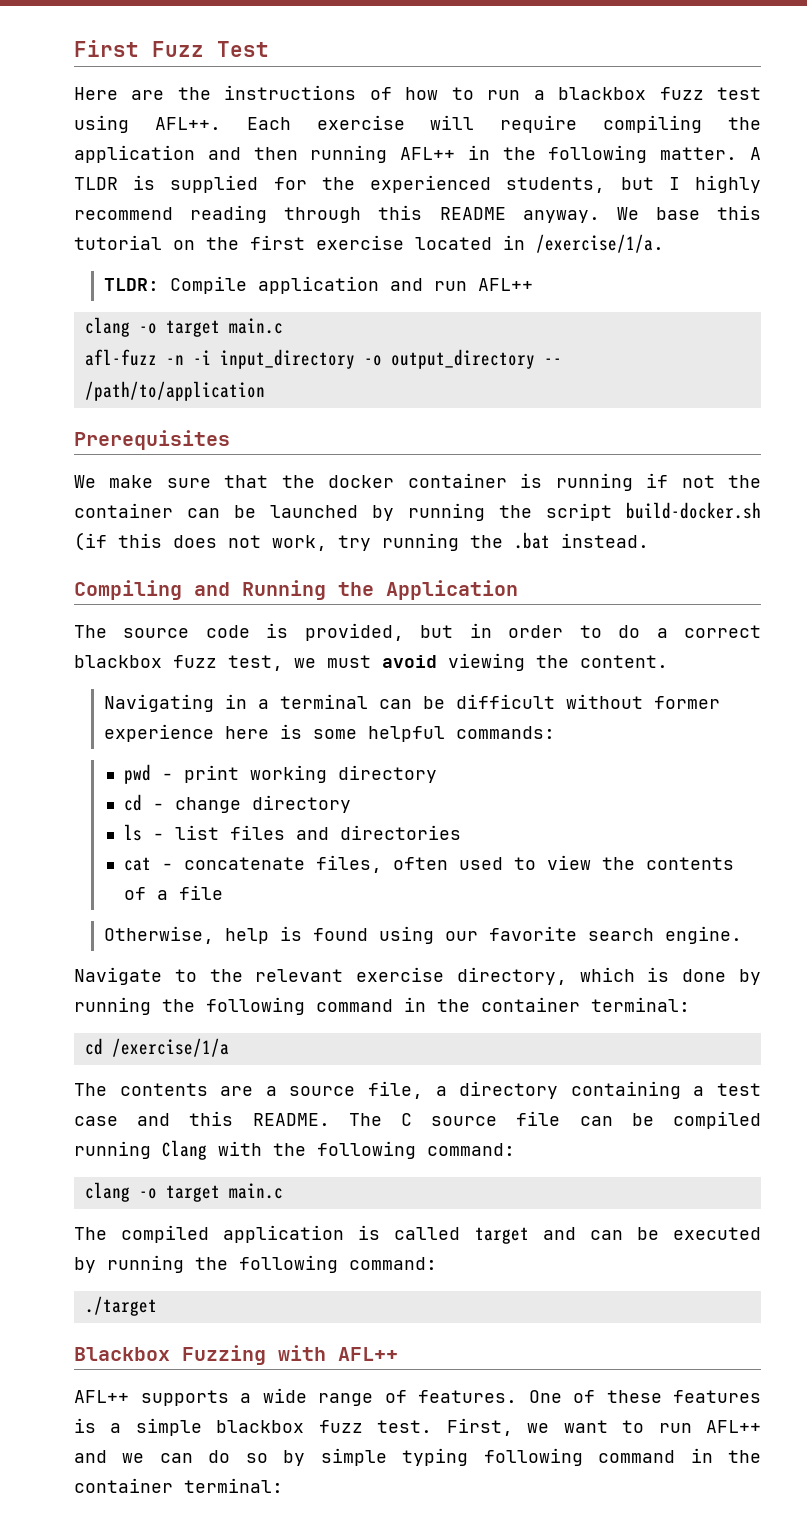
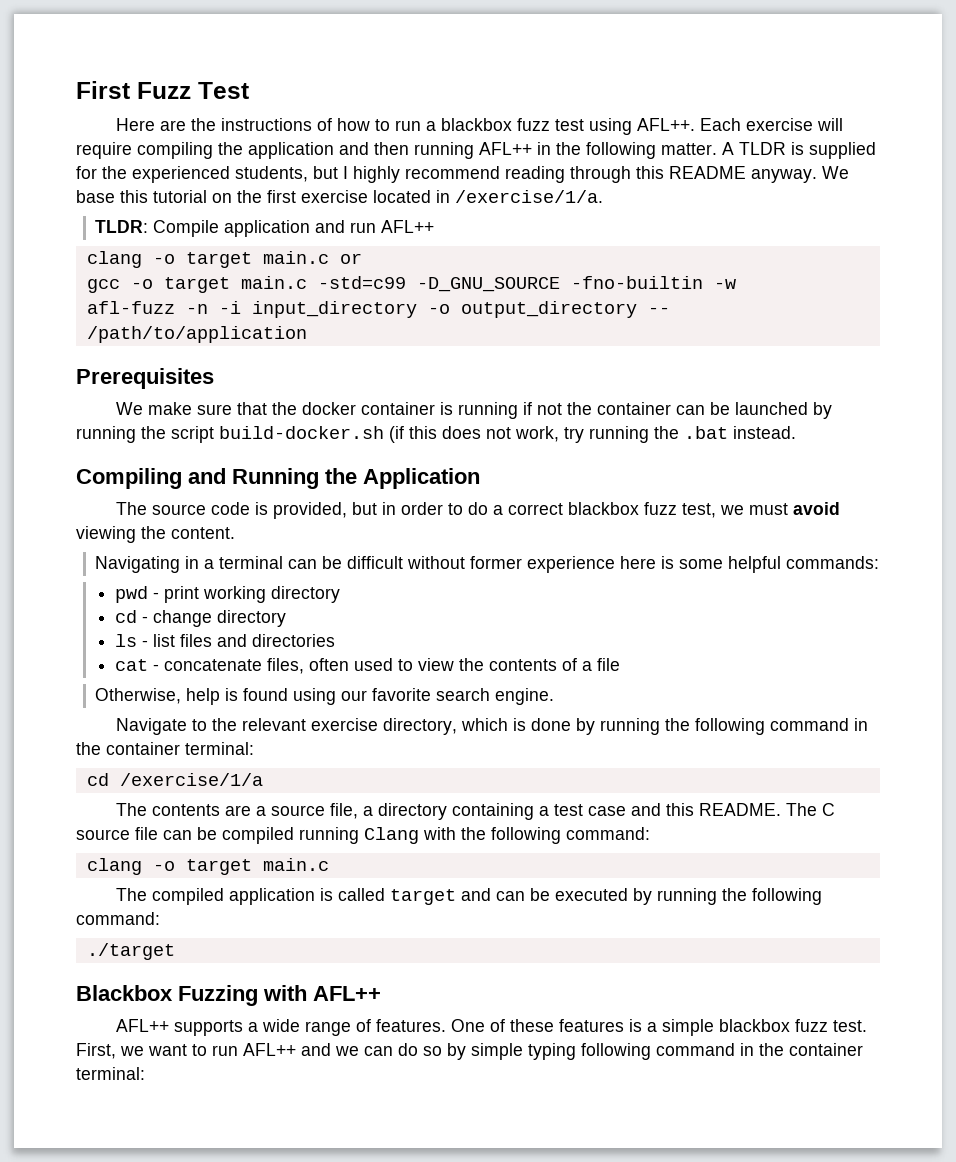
(283, 326) none -> [339,253,362,264] [86,276,736,293] or // gcc -o target main.c -std=c99 -D_GNU_SOURCE -fno-builtin -w

